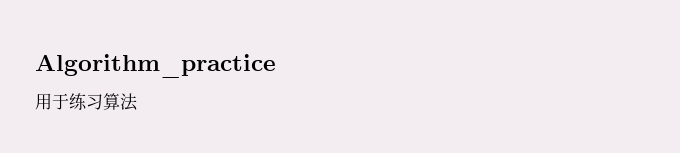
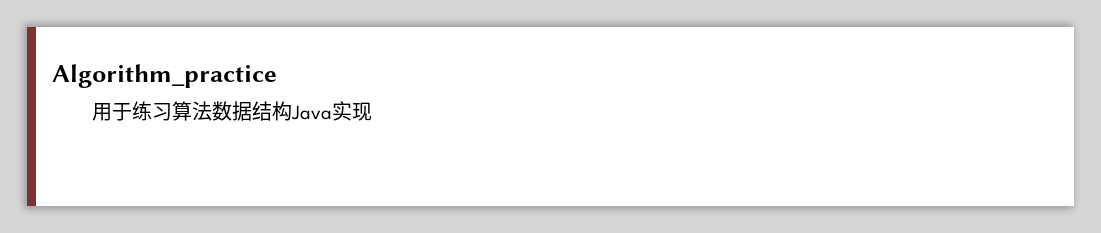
(138, 102) none -> [211,101,372,121] 数据结构Java实现

